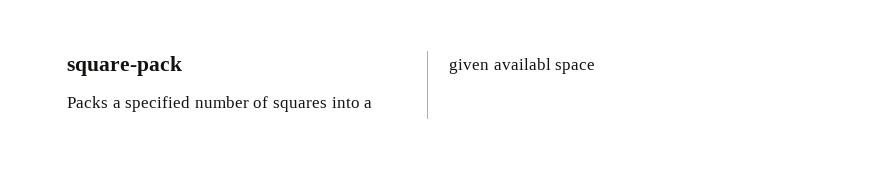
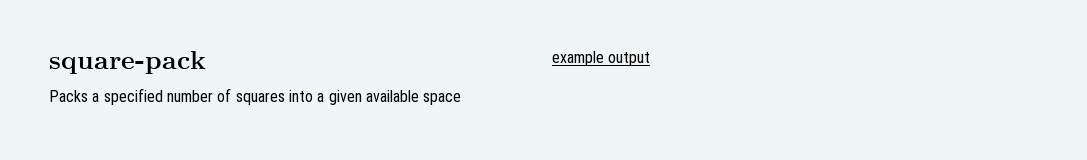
[493,58,551,70] availabl -> [365,90,419,102] available
(596, 68) none -> [552,51,651,66] // example output

